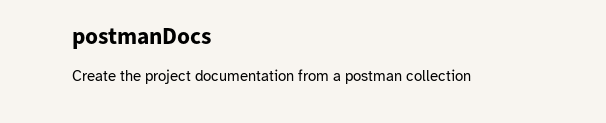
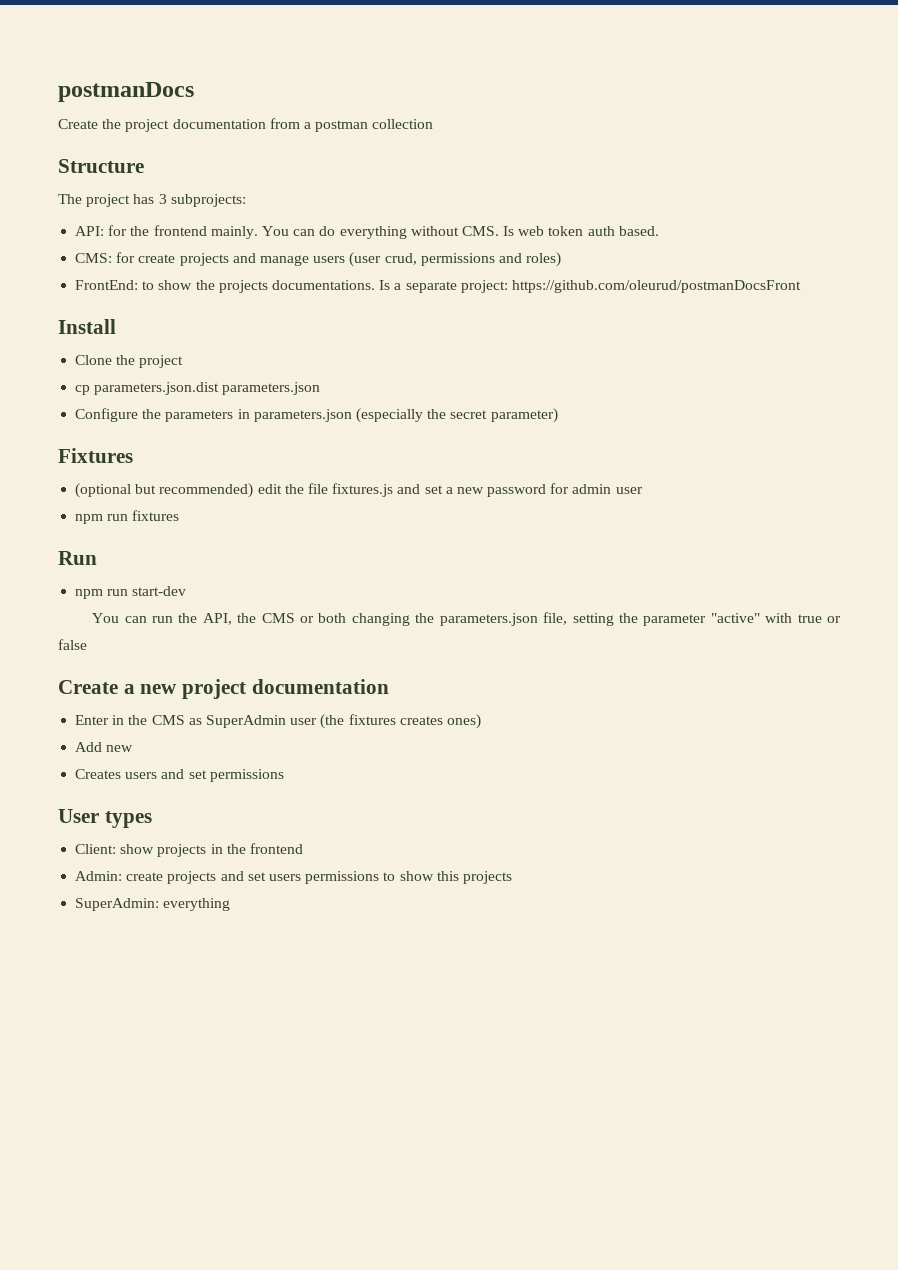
(471, 75) none -> [58,159,144,173] [58,194,246,207] [75,225,659,239] [75,252,562,267] [75,280,801,293] [58,319,116,334] [75,355,184,368] [75,382,321,395] [75,408,558,423] [58,448,133,463] [75,483,643,498] [75,510,180,524] [58,551,97,565] [75,586,187,599] [92,612,842,626] [58,639,87,650] [58,679,389,699] [75,714,481,729] [75,742,134,752] [75,769,284,782] [58,809,152,828] [75,843,303,857] [75,871,512,884] [75,898,231,911] // Structure // The project has 3 subprojects: // API: for the frontend mainly. You can do everything without CMS. Is web token auth based. // CMS: for create projects and manage users (user crud, permissions and roles) // FrontEnd: to show the projects documentations. Is a separate project: https://github.com/oleurud/postmanDocsFront // Install // Clone the project // cp parameters.json.dist parameters.json // Configure the parameters in parameters.json (especially the secret parameter) // Fixtures // (optional but recommended) edit the file fixtures.js and set a new password for admin user // npm run fixtures // Run // npm run start-dev // You can run the API, the CMS or both changing the parameters.json file, setting the parameter "active" with true or false // Create a new project documentation // Enter in the CMS as SuperAdmin user (the fixtures creates ones) // Add new // Creates users and set permissions // User types // Client: show projects in the frontend // Admin: create projects and set users permissions to show this projects // SuperAdmin: everything

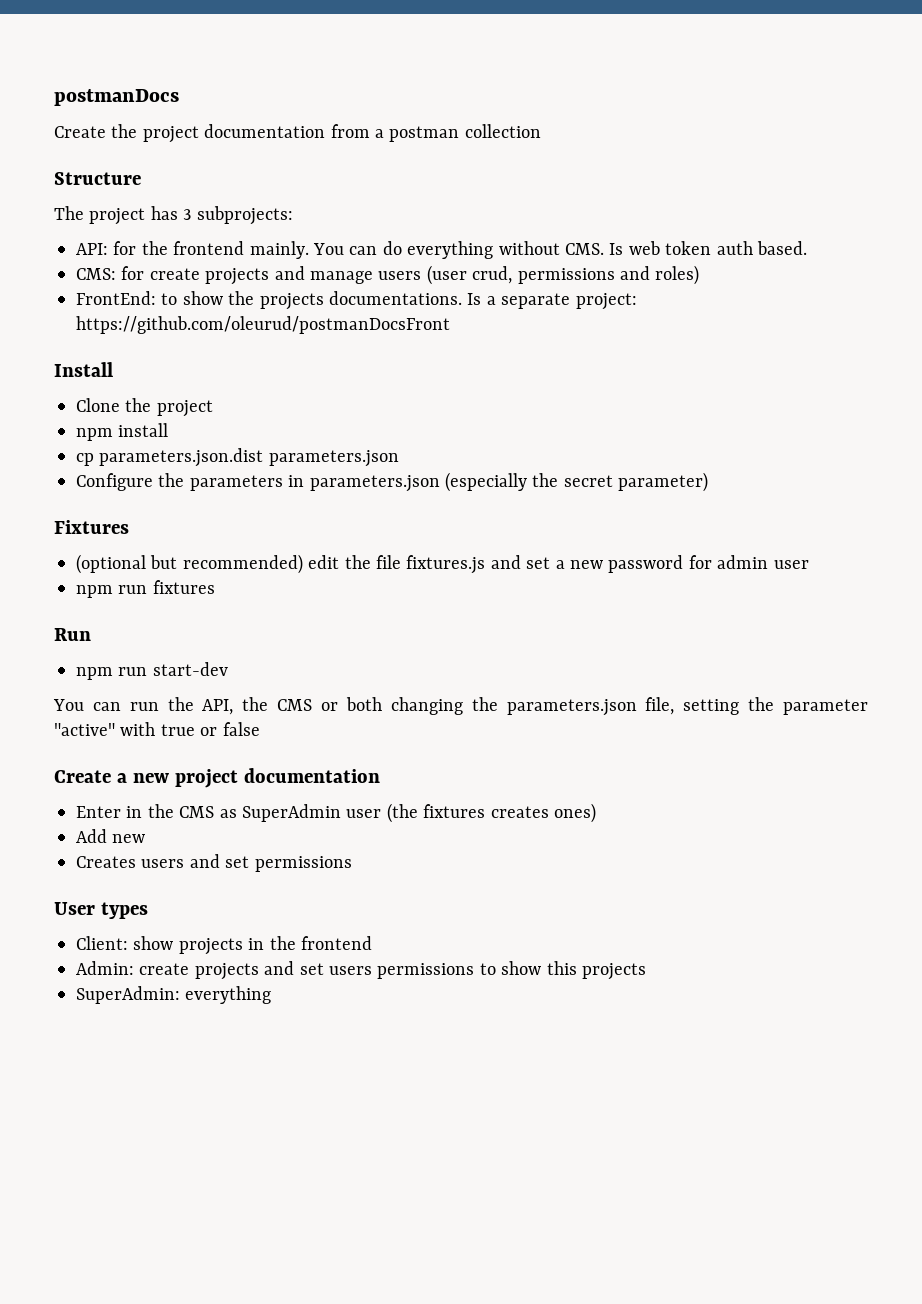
(184, 361) none -> [76,423,169,441] // npm install

